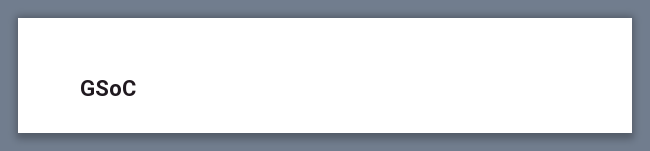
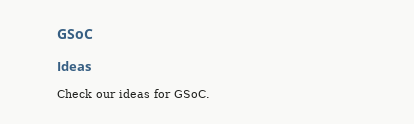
(136, 88) none -> [57,61,91,71] [57,89,210,98] // Ideas // Check our ideas for GSoC.

